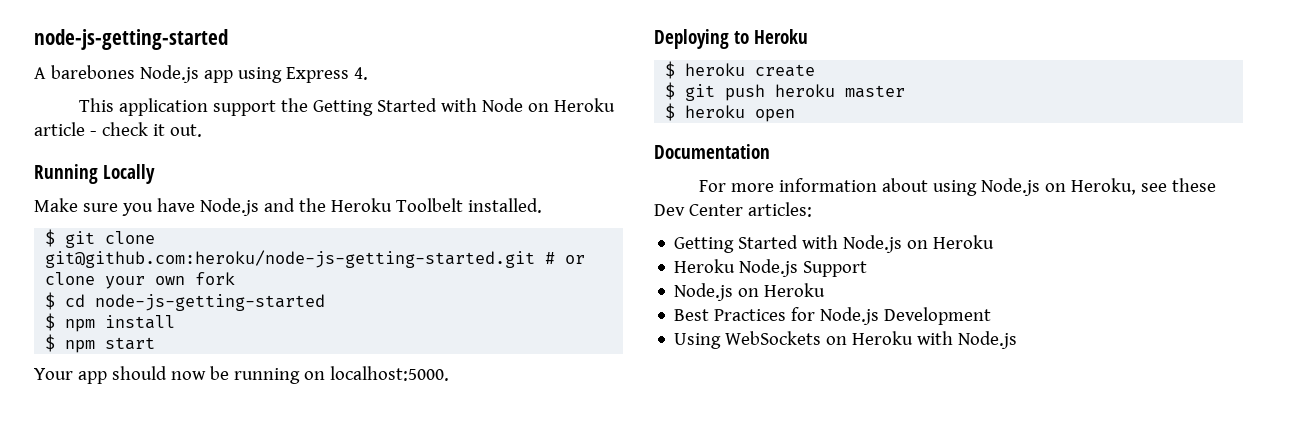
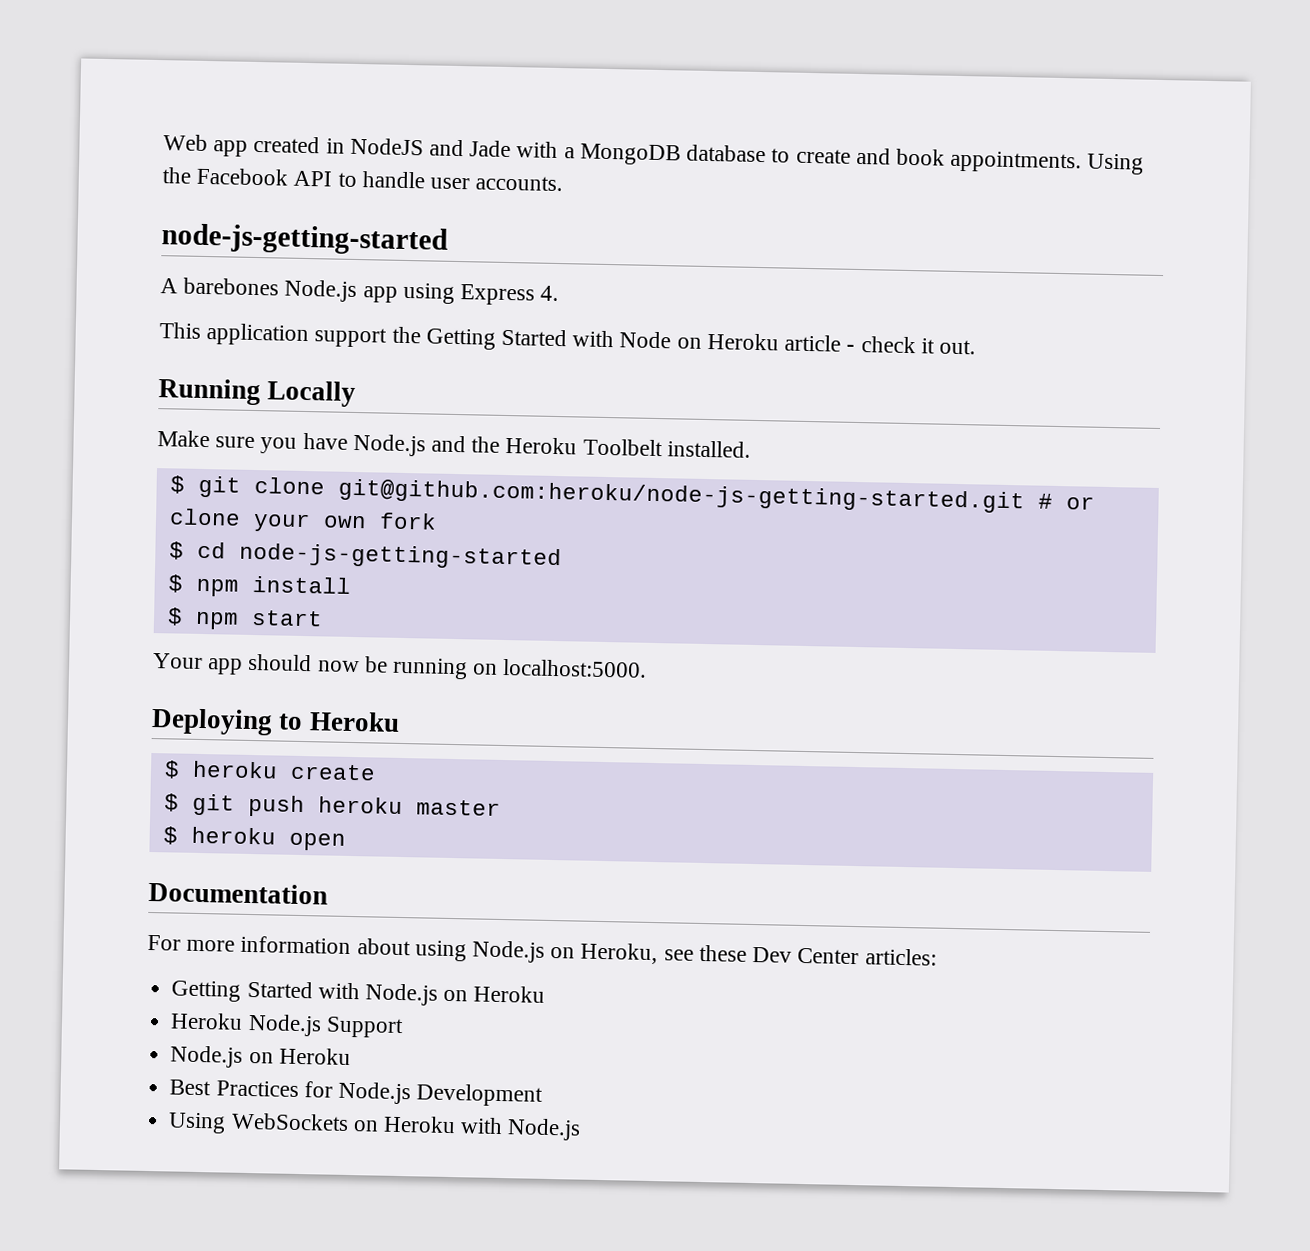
(34, 39) none -> [163,134,1145,175] [162,167,564,192] Web app created in NodeJS and Jade with a MongoDB database to create and book appointments. Using the Facebook API to handle user accounts. //

